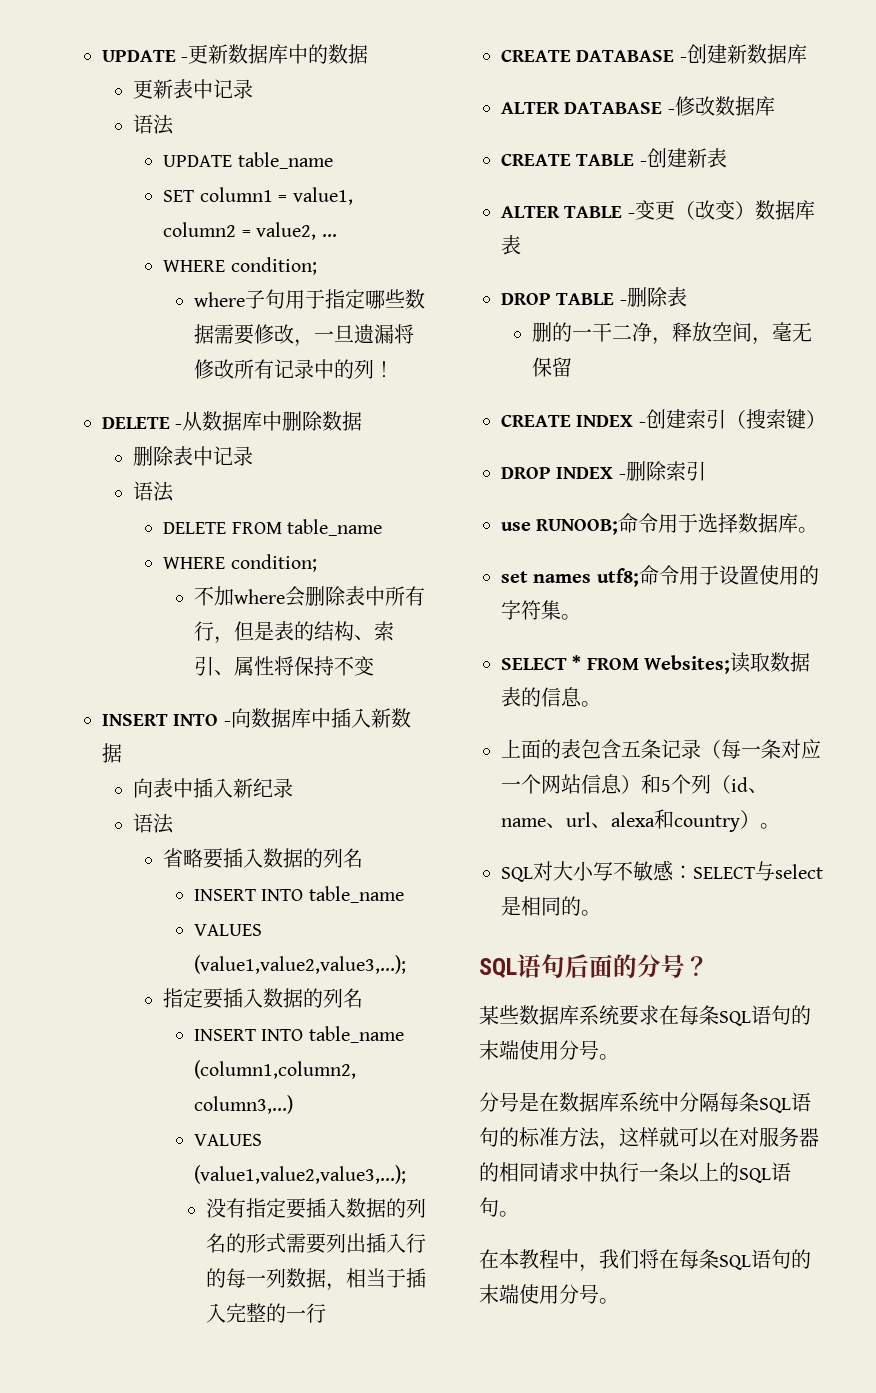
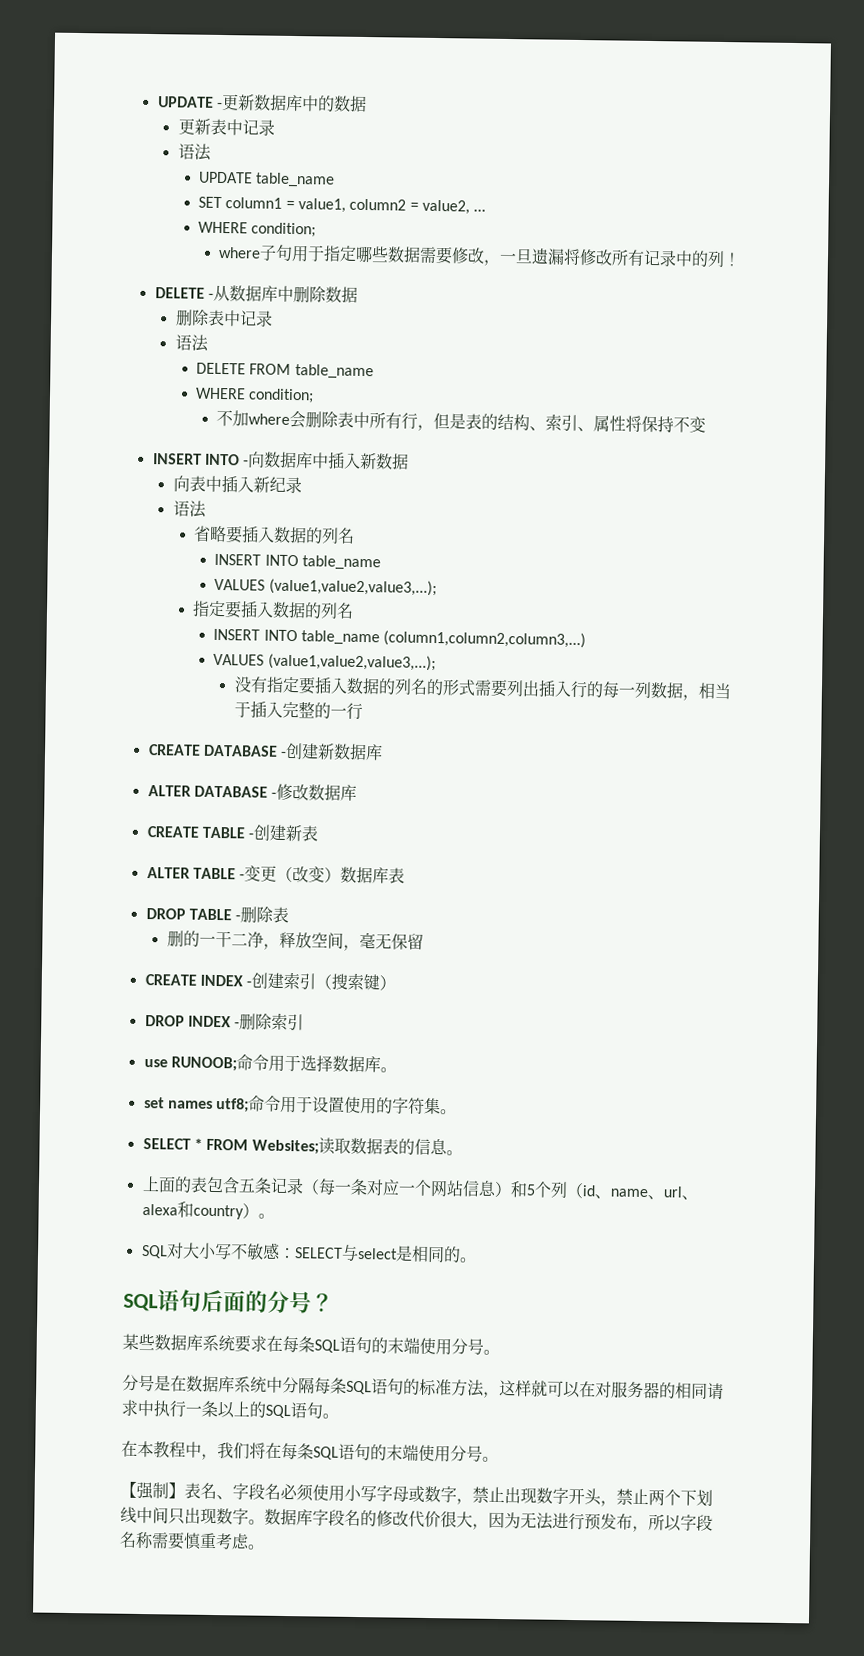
(619, 1301) none -> [120,1481,713,1507] [120,1506,713,1533] [119,1531,264,1550] // 【强制】表名、字段名必须使用小写字母或数字，禁止出现数字开头，禁止两个下划线中间只出现数字。数据库字段名的修改代价很大，因为无法进行预发布，所以字段名称需要慎重考虑。

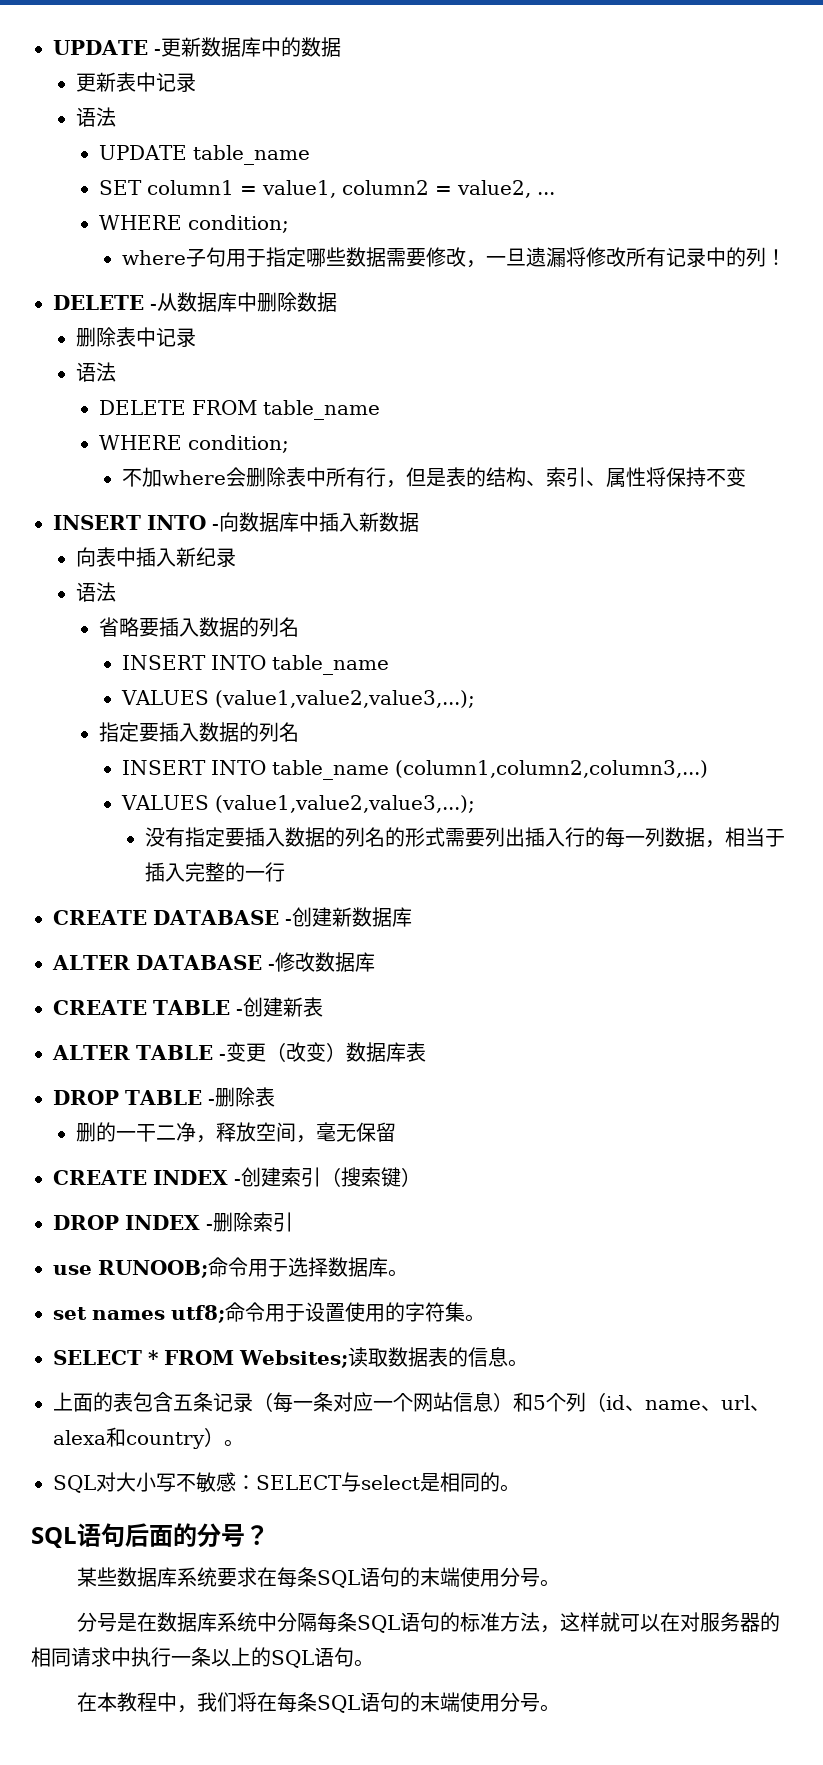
[120,1481,713,1507] [120,1506,713,1533] [119,1531,264,1550] // 【强制】表名、字段名必须使用小写字母或数字，禁止出现数字开头，禁止两个下划线中间只出现数字。数据库字段名的修改代价很大，因为无法进行预发布，所以字段名称需要慎重考虑。 -> (561, 1708) none

